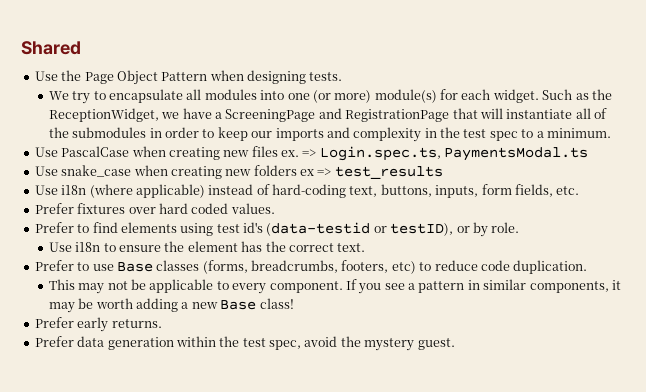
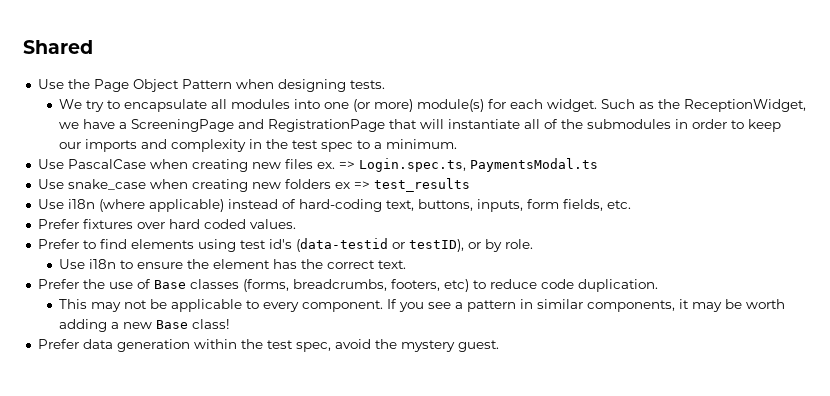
[77,262,114,271] to use -> [82,279,151,289] the use of
[34,317,162,332] // Prefer early returns. -> (231, 324) none

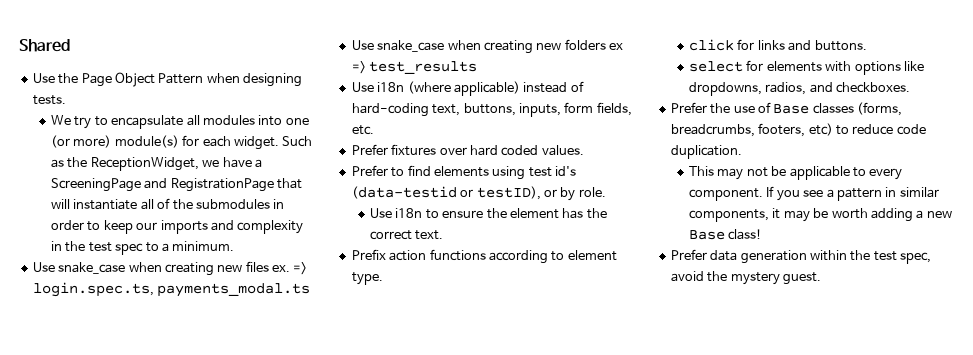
[67,159,146,169] PascalCase -> [58,262,126,274] snake_case
[358,158,598,172] Login.spec.ts, PaymentsModal.ts -> [32,282,311,297] login.spec.ts, payments_modal.ts
(407, 264) none -> [351,249,617,264] [351,272,383,285] [689,39,867,51] [689,60,924,75] [689,82,911,96] // Prefix action functions according to element type. // click for links and buttons. // select for elements with options like dropdowns, radios, and checkboxes.

